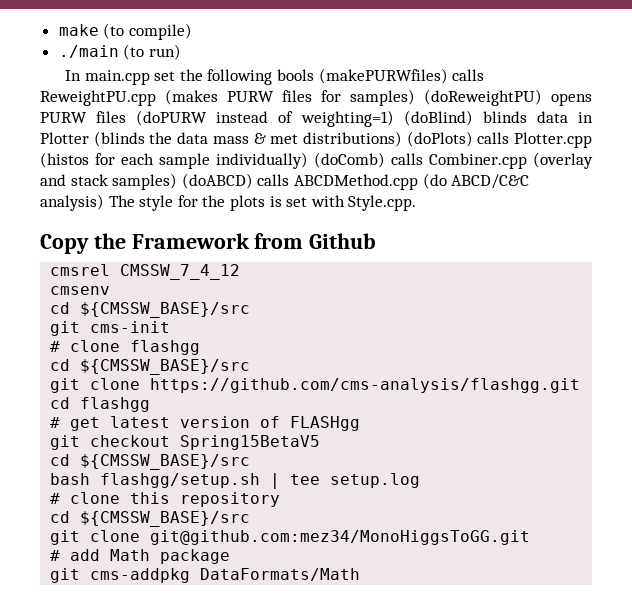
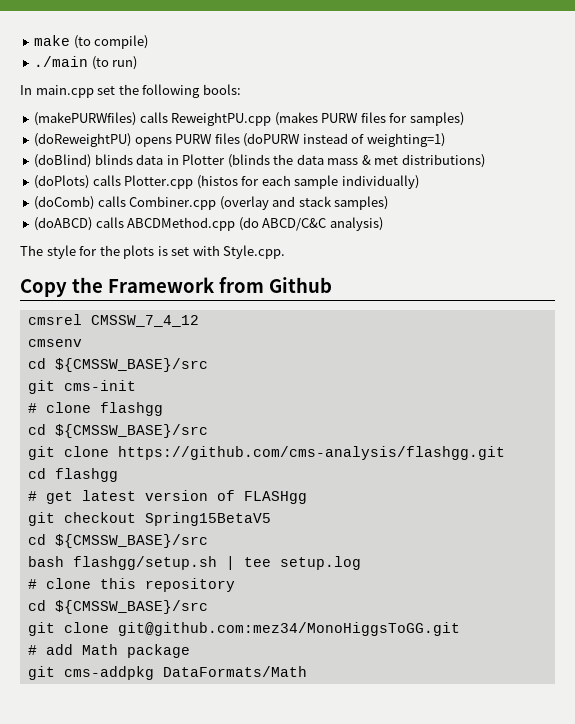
[276,69,314,81] bools -> [202,84,241,95] bools: //
(415, 97) none -> (464, 119) //
(394, 118) none -> (445, 140) //
(402, 139) none -> (485, 161) //
(308, 160) none -> (419, 182) //
(178, 181) none -> (389, 203) //
(104, 202) none -> (383, 224) //

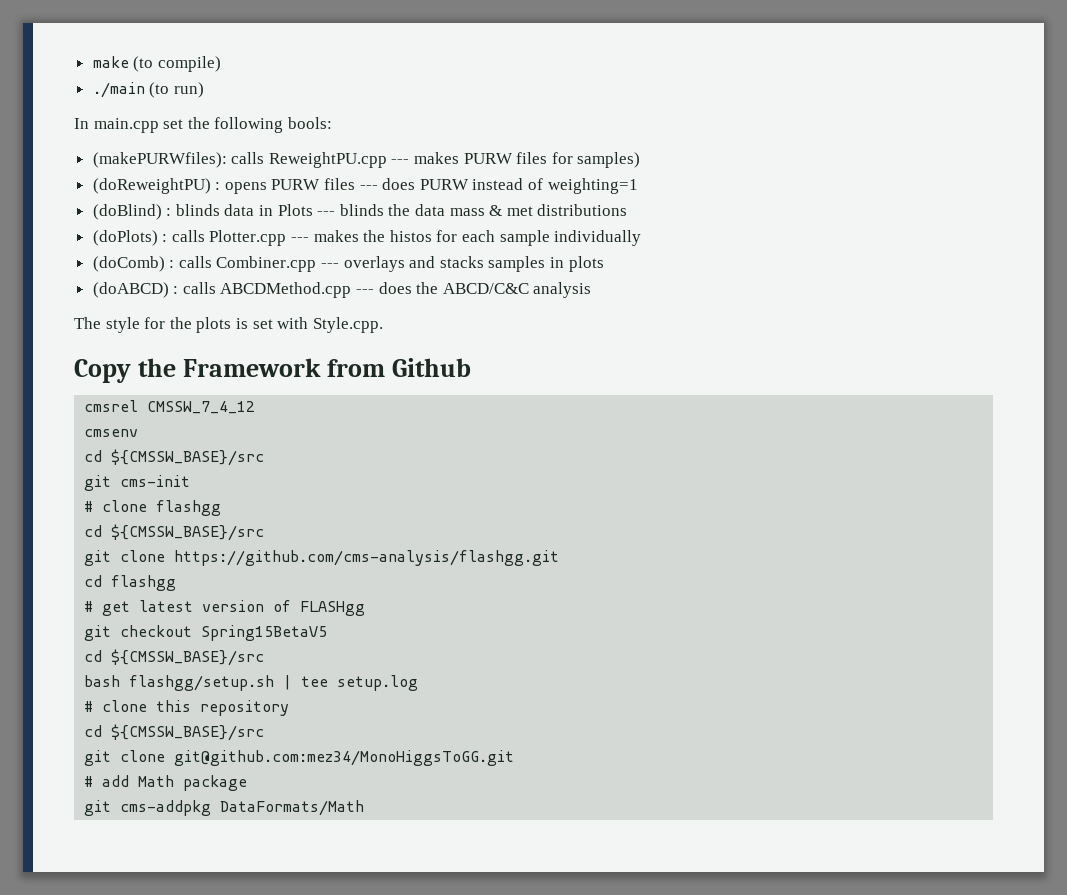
[34,112,137,126] (makePURWfiles) -> [92,152,227,168] (makePURWfiles):
[274,112,318,126] (makes -> [391,152,460,164] --- makes
(132, 140) none -> [215,182,221,190] :
[243,133,301,147] (doPURW -> [359,178,469,190] --- does PURW
[366,133,445,147] weighting=1) -> [547,178,638,194] weighting=1
(92, 161) none -> [166,208,172,216] :
[182,154,270,168] Plotter (blinds -> [277,204,384,216] Plots --- blinds
[401,154,485,168] distributions) -> [537,204,628,216] distributions
(90, 182) none -> [162,234,168,242] :
[196,175,238,189] (histos -> [291,230,432,242] --- makes the histos
[341,175,419,189] individually) -> [554,230,642,246] individually
(95, 203) none -> [169,260,175,268] :
[219,196,389,210] (overlay and stack samples) -> [321,256,604,272] --- overlays and stacks samples in plots
(93, 224) none -> [173,286,179,294] :
[238,217,383,231] (do ABCD/C&C analysis) -> [356,282,592,298] --- does the ABCD/C&C analysis

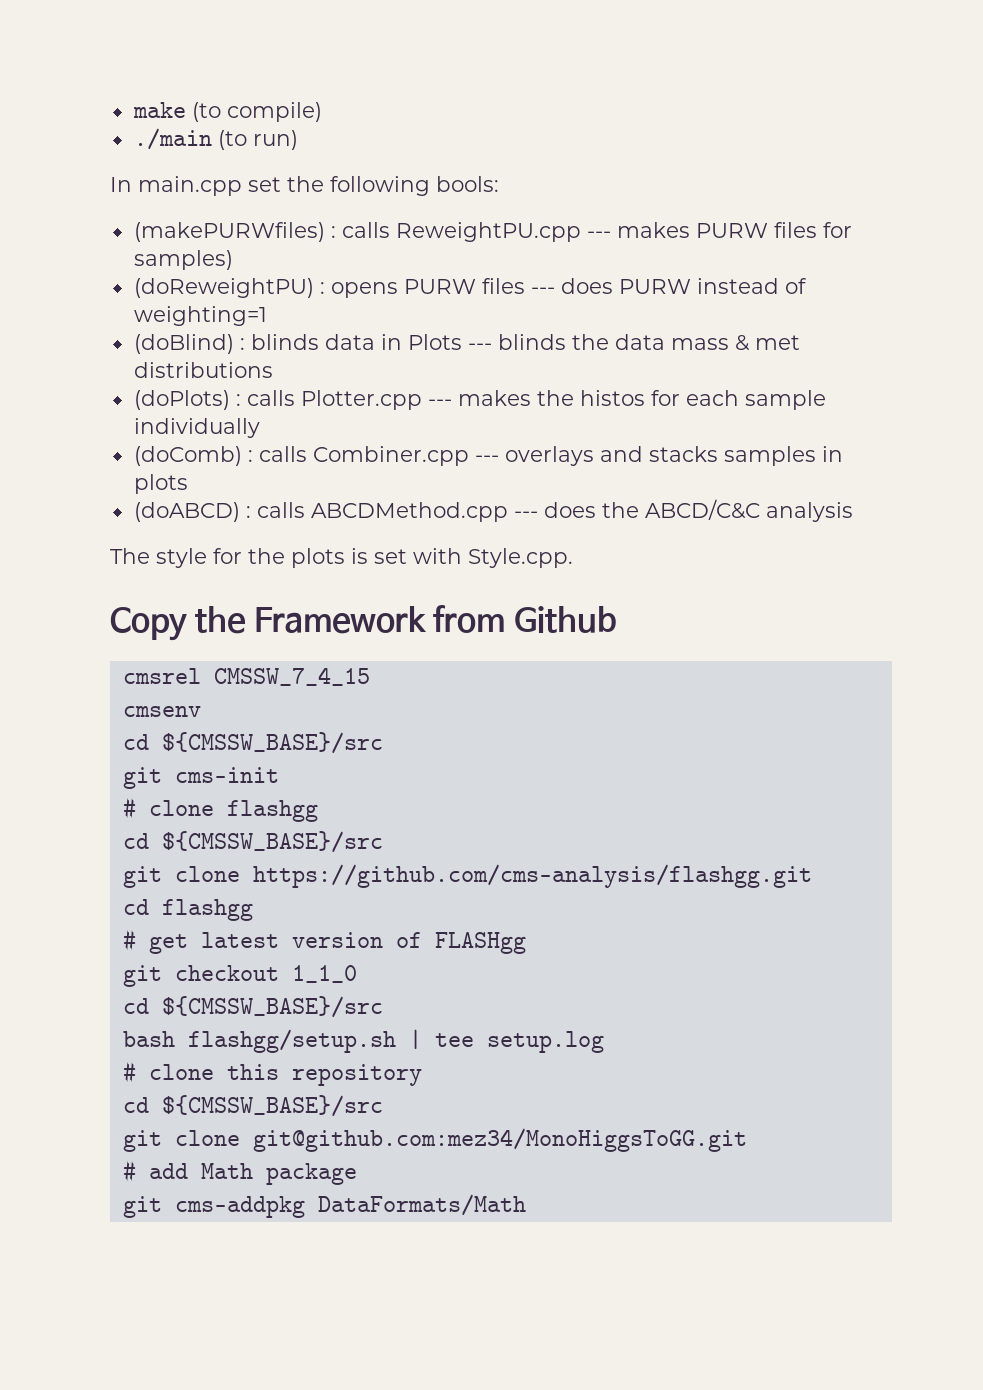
[92,152,227,168] (makePURWfiles): -> [133,222,336,242] (makePURWfiles) :
[147,401,256,414] CMSSW_7_4_12 -> [213,667,370,686] CMSSW_7_4_15
[201,625,328,641] Spring15BetaV5 -> [291,965,357,983] 1_1_0

